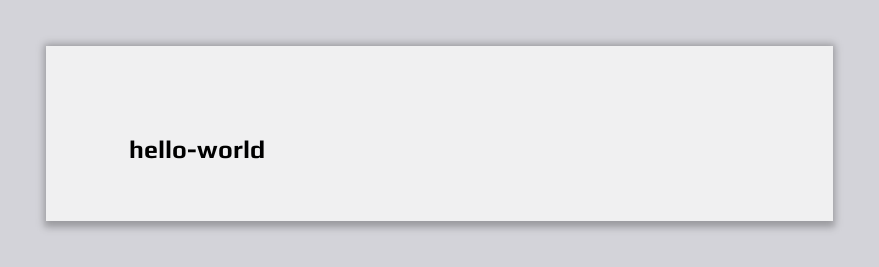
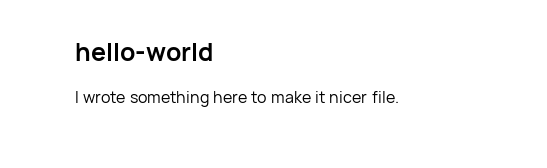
(265, 149) none -> [75,91,399,107] // I wrote something here to make it nicer file.

